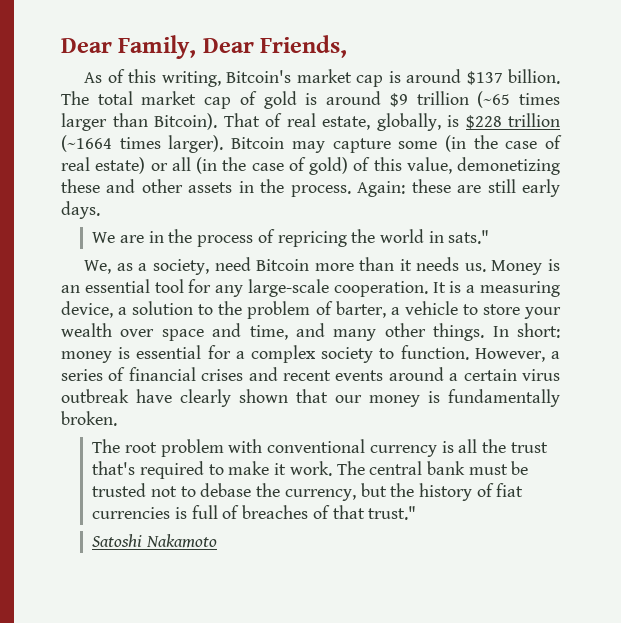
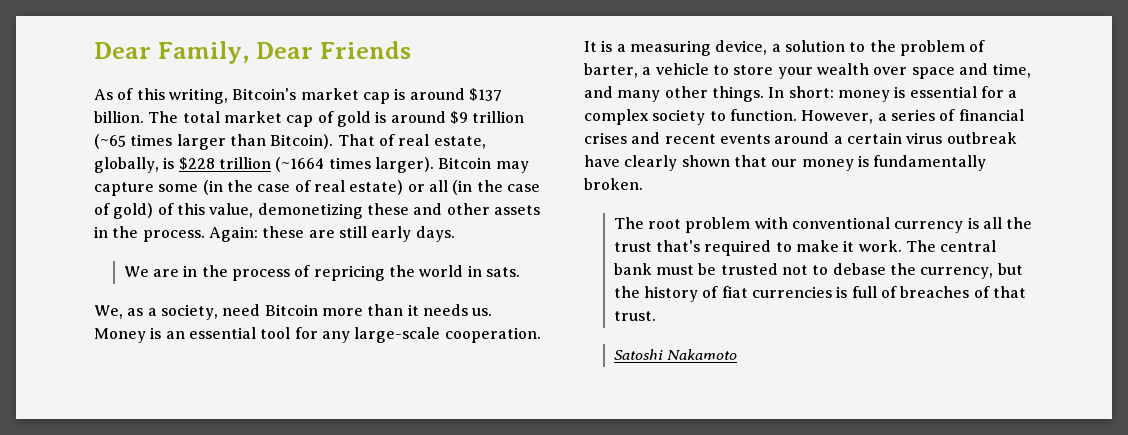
[260,35,348,58] Friends, -> [320,41,412,59] Friends
[448,230,490,244] sats." -> [486,267,521,277] sats.
[368,506,417,520] trust." -> [613,311,656,321] trust.

